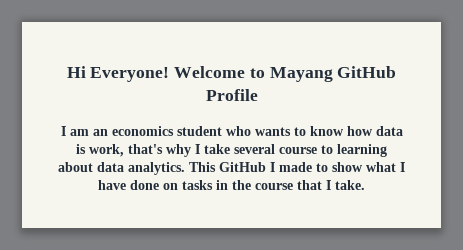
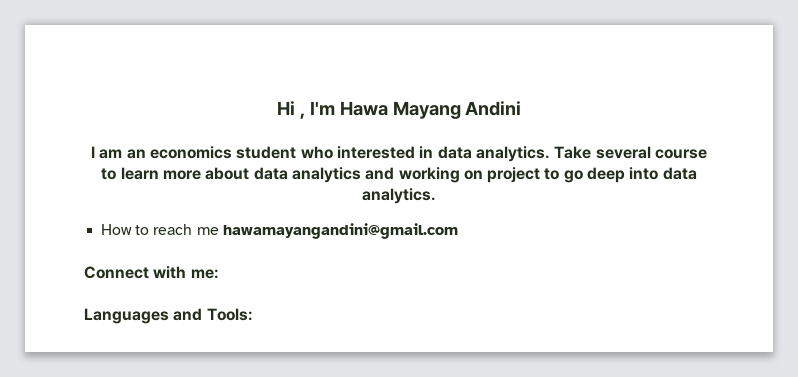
[90,66,397,82] [205,89,258,101] Everyone! Welcome to Mayang GitHub Profile -> [299,101,522,119] , I'm Hawa Mayang Andini
[254,126,403,136] [76,144,387,157] [58,162,405,175] [98,180,365,190] wants to know how data is work, that's why I take several course to learning about data analytics. This GitHub I made to show what I have done on tasks in the course that I take. -> [337,146,707,162] [101,167,697,183] [362,188,436,204] [101,223,458,239] [84,266,219,279] [84,308,253,324] interested in data analytics. Take several course to learn more about data analytics and working on project to go deep into data analytics. // How to reach me hawamayangandini@gmail.com // Connect with me: // Languages and Tools:

